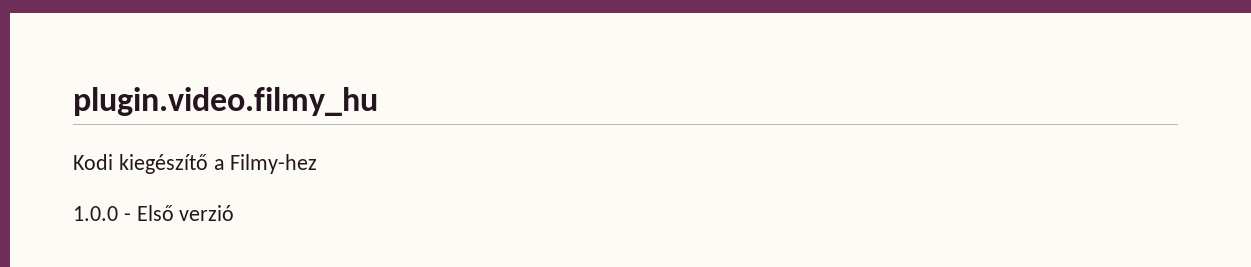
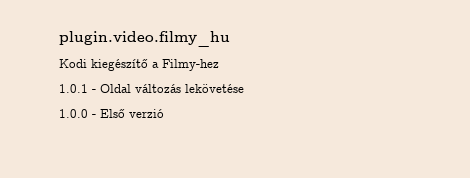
(318, 164) none -> [59,84,244,93] // 1.0.1 - Oldal változás lekövetése

